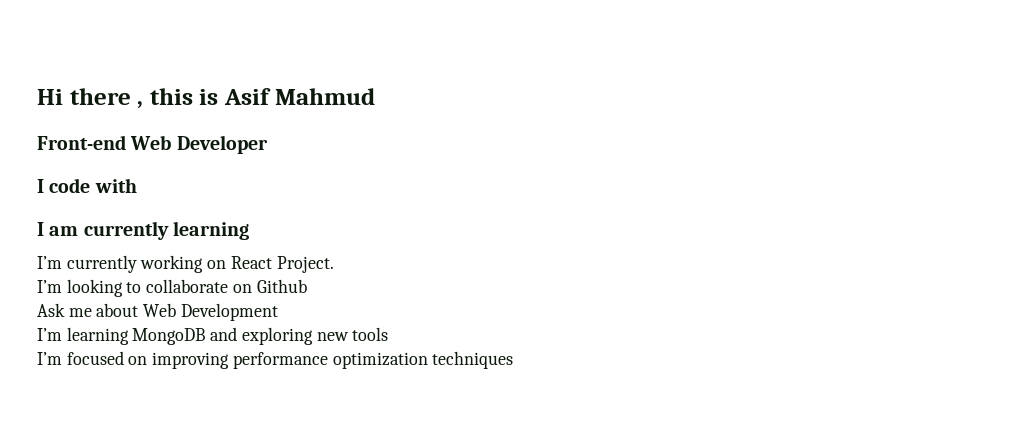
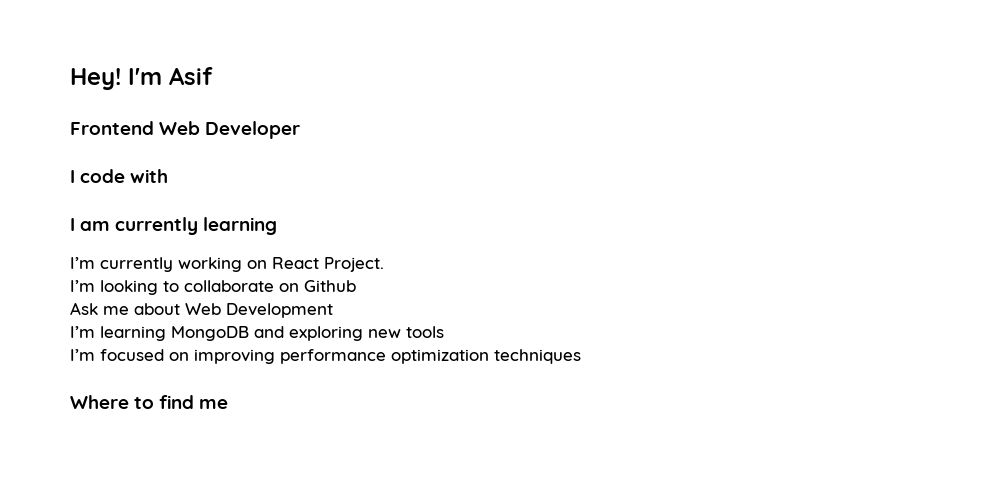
[37,88,219,109] Hi there , this is -> [70,68,162,90] Hey! I'm
[274,88,375,105] [37,135,126,150] Mahmud // Front-end -> [70,121,154,135] // Frontend
(514, 360) none -> [70,395,229,409] // Where to find me

